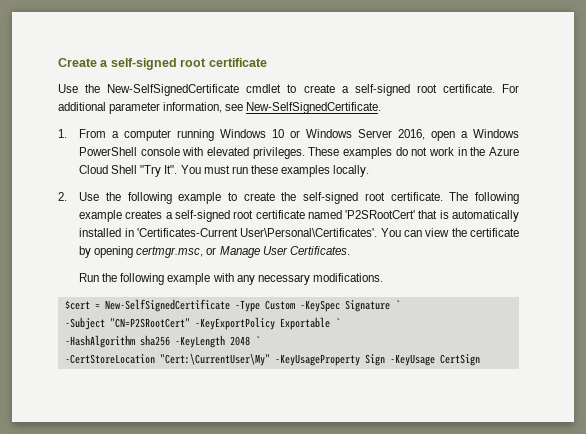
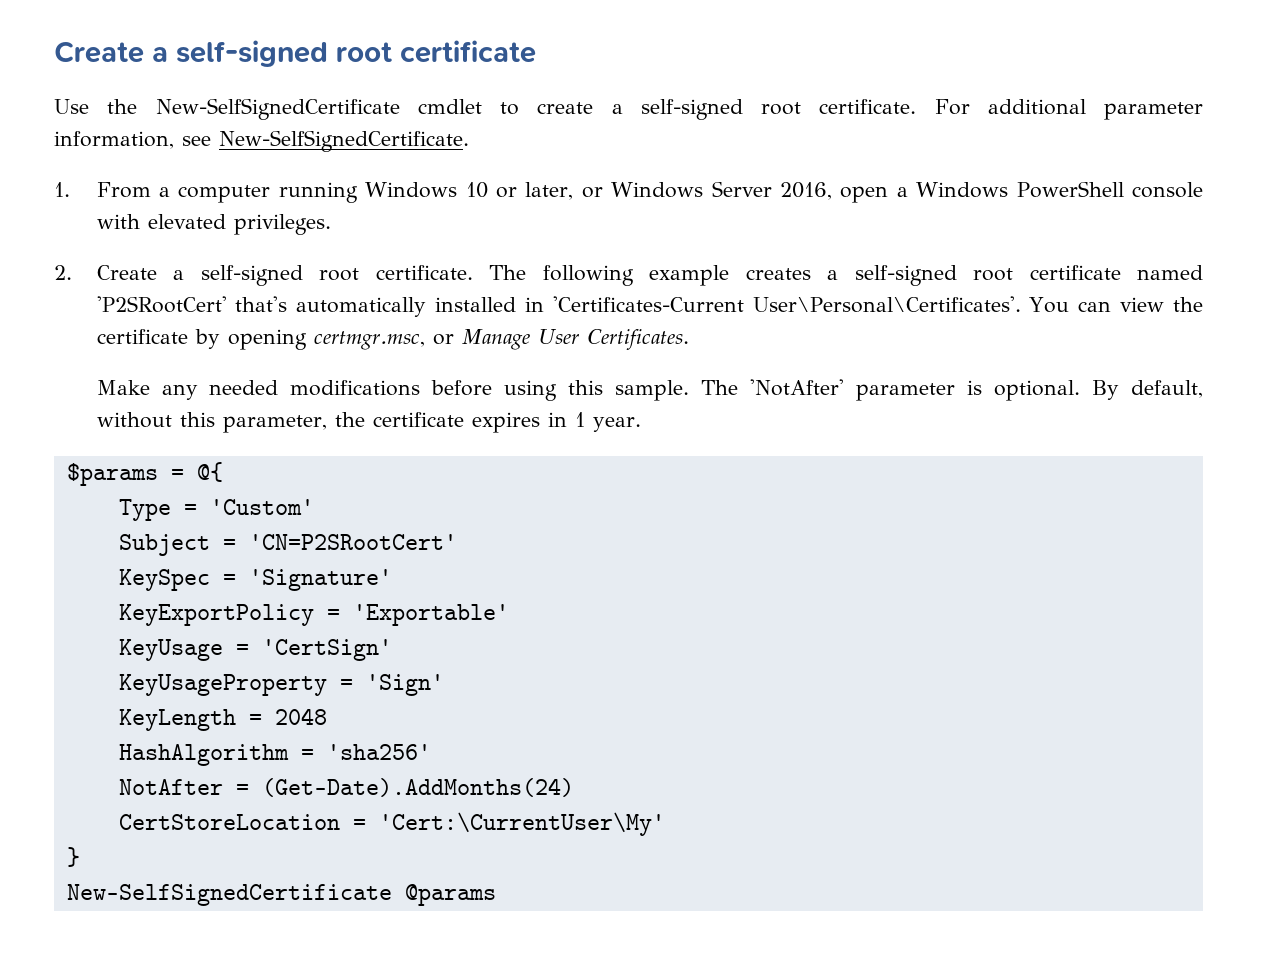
(301, 134) none -> [525,182,603,200] later, or
[308,147,519,159] [79,165,370,177] [58,192,297,204] These examples do not work in the Azure Cloud Shell "Try It". You must run these examples locally. // 2. Use the following example to create the -> [54,265,185,280] // 2. Create a
[418,210,449,219] that is -> [235,296,288,312] that's
[79,273,383,285] [64,299,400,312] [64,317,340,330] [64,335,260,348] [64,353,480,366] Run the following example with any necessary modifications. // $cert = New-SelfSignedCertificate -Type Custom -KeySpec Signature ` // -Subject "CN=P2SRootCert" -KeyExportPolicy Exportable ` // -HashAlgorithm sha256 -KeyLength 2048 ` // -CertStoreLocation "Cert:\CurrentUser\My" -KeyUsageProperty Sign -KeyUsage CertSign -> [96,379,1203,401] [96,412,641,433] [66,462,223,486] [118,499,314,521] [118,534,457,556] [118,569,392,591] [118,604,509,626] [118,639,392,661] [118,674,444,696] [118,708,327,731] [118,744,431,766] [118,778,574,797] [118,812,665,836] [66,847,80,867] [66,884,496,906] Make any needed modifications before using this sample. The 'NotAfter' parameter is optional. By default, without this parameter, the certificate expires in 1 year. // $params = @{ // Type = 'Custom' // Subject = 'CN=P2SRootCert' // KeySpec = 'Signature' // KeyExportPolicy = 'Exportable' // KeyUsage = 'CertSign' // KeyUsageProperty = 'Sign' // KeyLength = 2048 // HashAlgorithm = 'sha256' // NotAfter = (Get-Date).AddMonths(24) // CertStoreLocation = 'Cert:\CurrentUser\My' // } // New-SelfSignedCertificate @params

